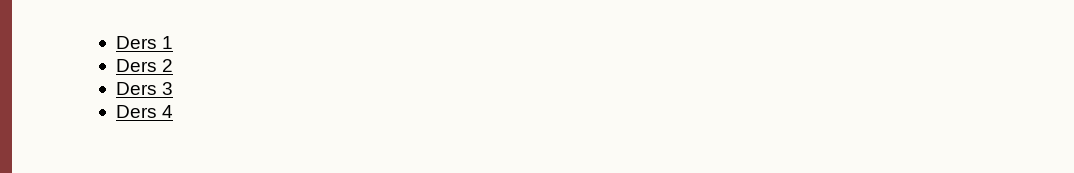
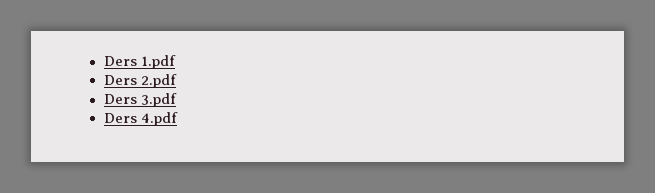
[115,36,174,49] [115,59,174,72] [115,82,174,95] [115,105,174,118] Ders 1 // Ders 2 // Ders 3 // Ders 4 -> [103,55,176,69] [103,74,177,88] [103,93,177,107] [103,112,178,126] Ders 1.pdf // Ders 2.pdf // Ders 3.pdf // Ders 4.pdf

